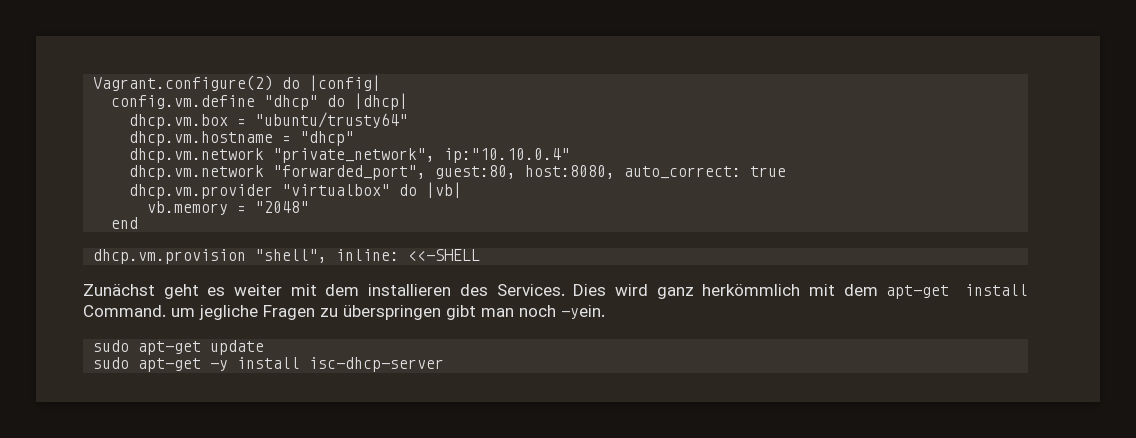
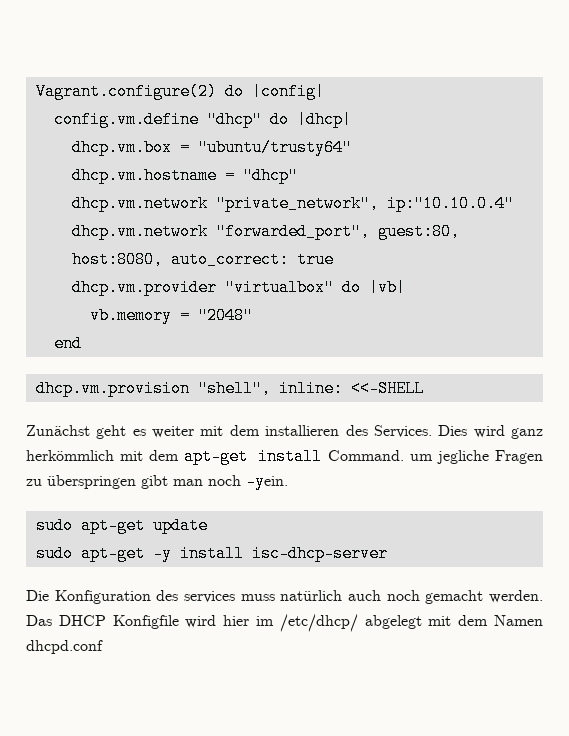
(445, 364) none -> [26,590,543,604] [26,614,544,632] [26,640,103,654] // Die Konfiguration des services muss natürlich auch noch gemacht werden. Das DHCP Konfigfile wird hier im /etc/dhcp/ abgelegt mit dem Namen dhcpd.conf

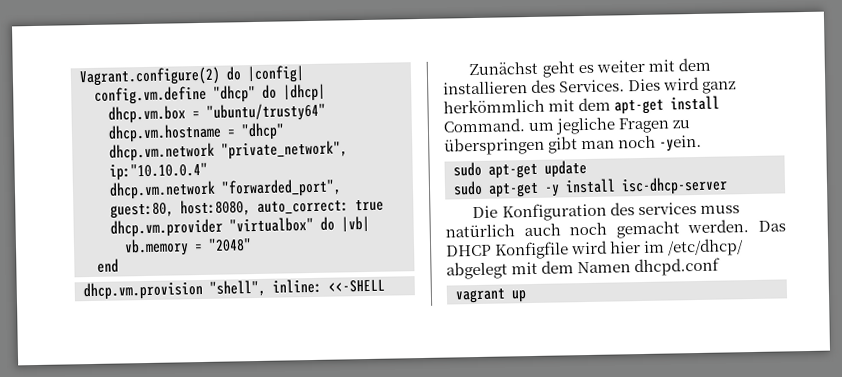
(103, 647) none -> [455,288,527,304] // vagrant up

